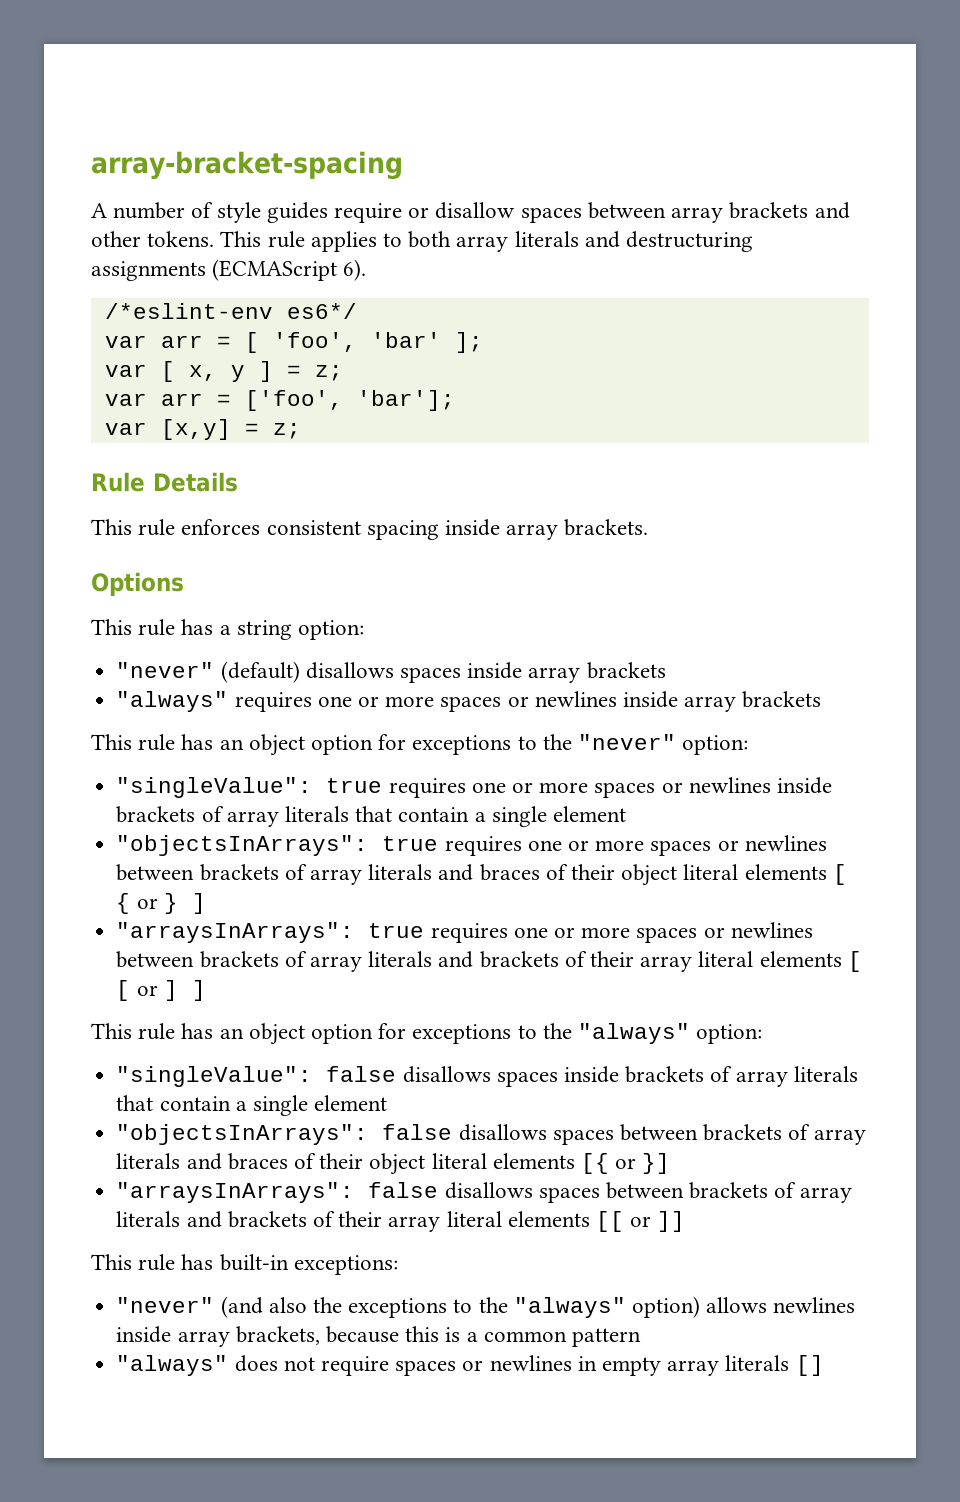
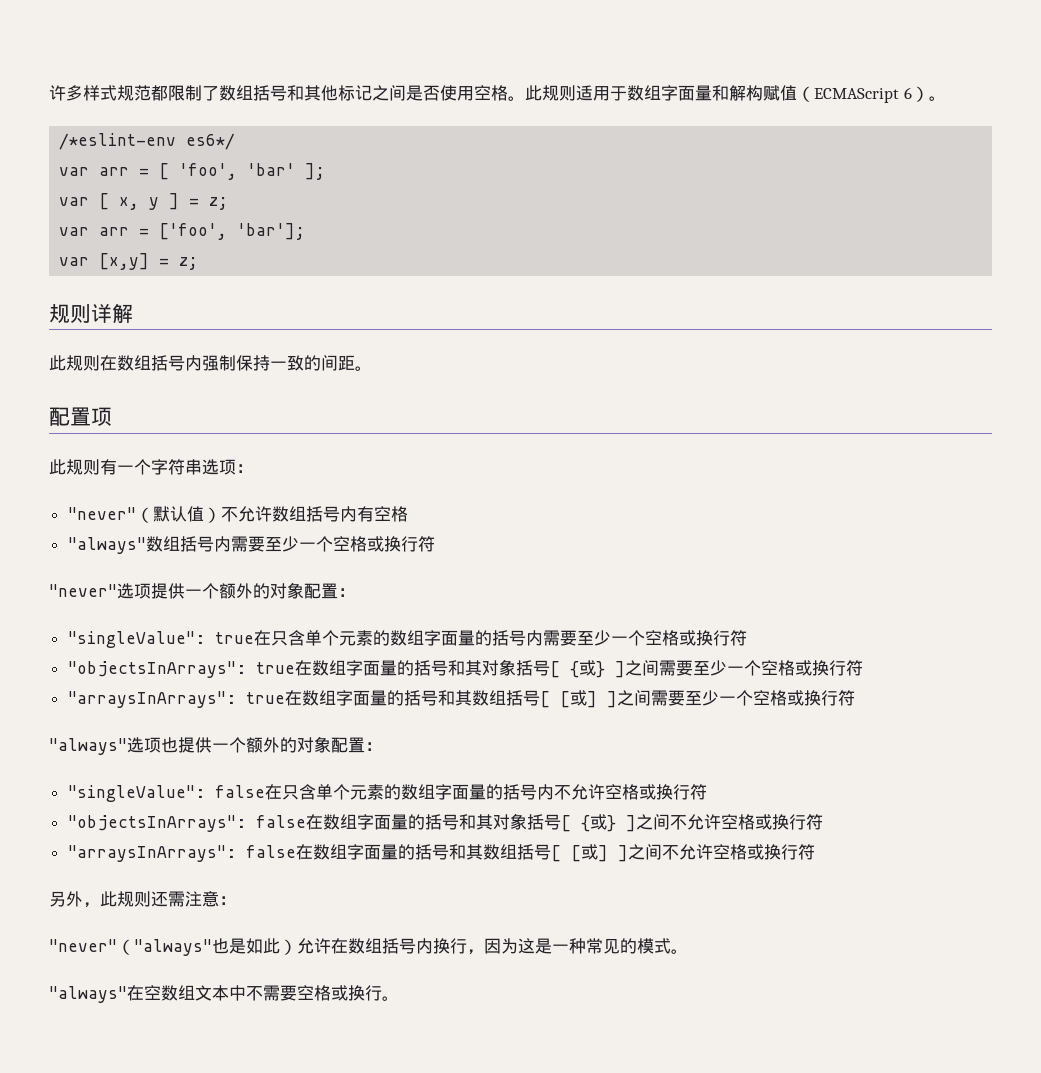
[91,151,403,180] [91,202,850,223] [91,231,754,252] [91,259,367,281] array-bracket-spacing // A number of style guides require or disallow spaces between array brackets and other tokens. This rule applies to both array literals and destructuring assignments (ECMAScript 6). -> [49,85,946,103] 许多样式规范都限制了数组括号和其他标记之间是否使用空格。此规则适用于数组字面量和解构赋值（ECMAScript 6）。
[91,472,238,492] [91,519,649,540] [91,572,184,596] [91,619,365,640] [116,661,666,683] [116,691,822,712] [91,734,749,756] [116,777,832,798] [116,806,626,827] [116,835,827,856] [116,864,847,886] [116,893,206,914] [116,922,813,943] [116,951,862,972] [116,980,206,1001] [91,1023,763,1045] [116,1066,858,1087] [116,1095,388,1116] [116,1124,866,1145] [116,1153,671,1175] [116,1182,852,1203] [116,1211,686,1232] [91,1254,398,1275] [116,1296,856,1318] [116,1326,641,1347] [116,1355,824,1376] Rule Details // This rule enforces consistent spacing inside array brackets. // Options // This rule has a string option: // "never" (default) disallows spaces inside array brackets // "always" requires one or more spaces or newlines inside array brackets // This rule has an object option for exceptions to the "never" option: // "singleValue": true requires one or more spaces or newlines inside brackets of array literals that contain a single element // "objectsInArrays": true requires one or more spaces or newlines between brackets of array literals and braces of their object literal elements [ { or } ] // "arraysInArrays": true requires one or more spaces or newlines between brackets of array literals and brackets of their array literal elements [ [ or ] ] // This rule has an object option for exceptions to the "always" option: // "singleValue": false disallows spaces inside brackets of array literals that contain a single element // "objectsInArrays": false disallows spaces between brackets of array literals and braces of their object literal elements [{ or }] // "arraysInArrays": false disallows spaces between brackets of array literals and brackets of their array literal elements [[ or ]] // This rule has built-in exceptions: // "never" (and also the exceptions to the "always" option) allows newlines inside array brackets, because this is a common pattern // "always" does not require spaces or newlines in empty array literals [] -> [49,303,133,323] [49,355,372,371] [49,407,112,426] [49,459,253,475] [67,506,408,523] [67,536,435,554] [49,582,355,599] [67,630,747,648] [67,659,863,678] [67,690,855,708] [49,736,382,755] [67,784,707,802] [67,813,823,832] [67,844,815,862] [49,891,236,908] [49,938,688,956] [49,985,399,1003] 规则详解 // 此规则在数组括号内强制保持一致的间距。 // 配置项 // 此规则有一个字符串选项： // "never"（默认值）不允许数组括号内有空格 // "always"数组括号内需要至少一个空格或换行符 // "never"选项提供一个额外的对象配置： // "singleValue": true在只含单个元素的数组字面量的括号内需要至少一个空格或换行符 // "objectsInArrays": true在数组字面量的括号和其对象括号[ {或} ]之间需要至少一个空格或换行符 // "arraysInArrays": true在数组字面量的括号和其数组括号[ [或] ]之间需要至少一个空格或换行符 // "always"选项也提供一个额外的对象配置： // "singleValue": false在只含单个元素的数组字面量的括号内不允许空格或换行符 // "objectsInArrays": false在数组字面量的括号和其对象括号[ {或} ]之间不允许空格或换行符 // "arraysInArrays": false在数组字面量的括号和其数组括号[ [或] ]之间不允许空格或换行符 // 另外，此规则还需注意： // "never"（"always"也是如此）允许在数组括号内换行，因为这是一种常见的模式。 // "always"在空数组文本中不需要空格或换行。

